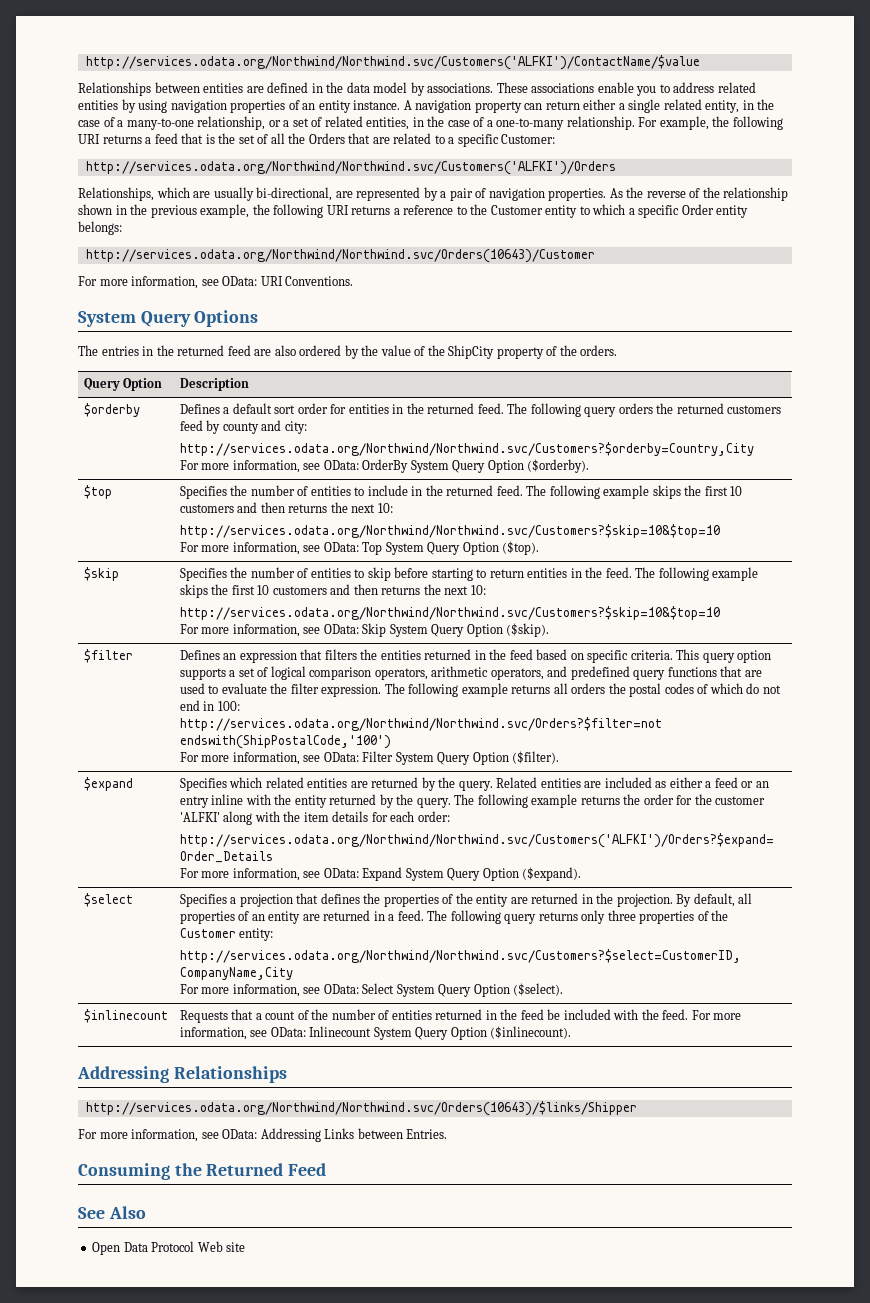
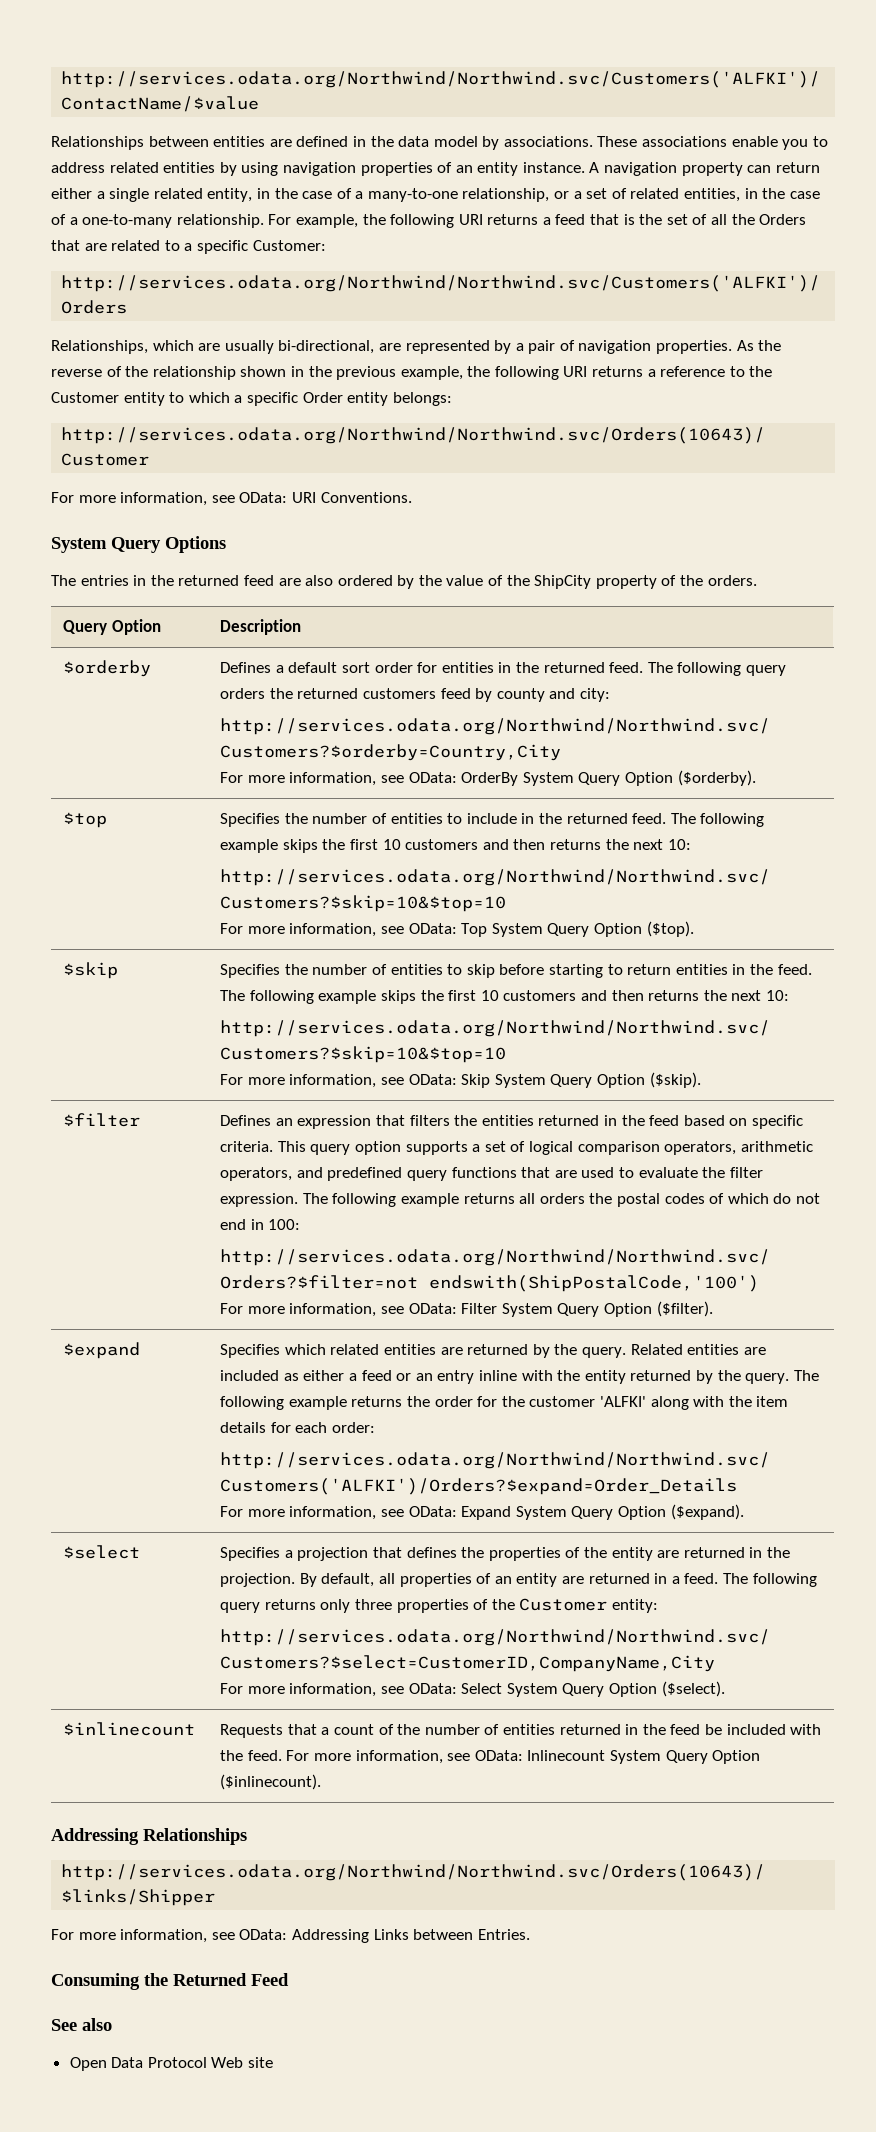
[108,1206,146,1219] Also -> [82,2018,112,2031] also

